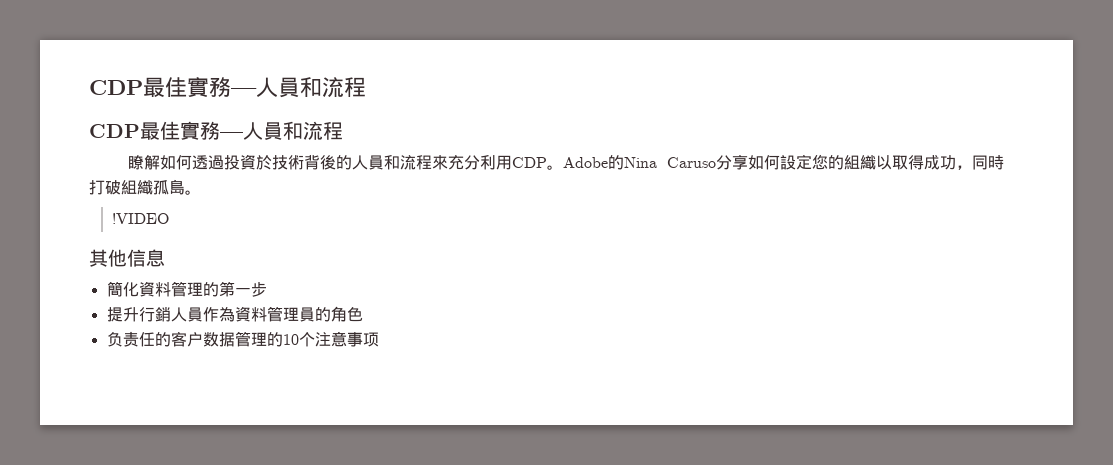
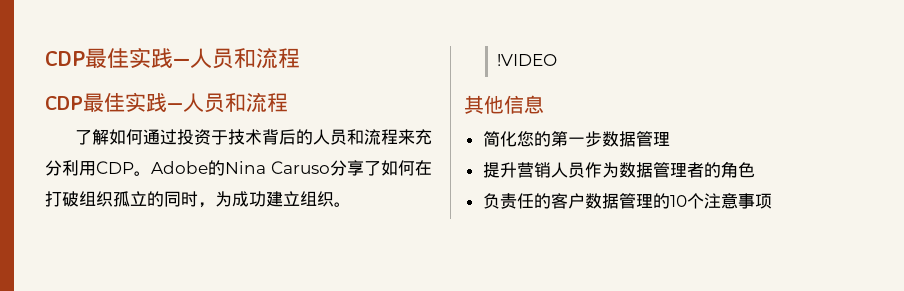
[89,77,300,98] CDP最佳實務—人員 -> [45,48,234,69] CDP最佳实践—人员
[180,121,343,140] [127,154,448,170] 實務—人員和流程 // 瞭解如何透過投資於技術背後的人員和流程來 -> [125,92,288,113] [75,129,416,145] 实践—人员和流程 // 了解如何通过投资于技术背后的人员和流程来
[748,154,1004,170] [89,179,185,195] 如何設定您的組織以取得成功，同時打破組織孤島 -> [363,160,432,176] [45,191,334,208] 了如何在打破组织孤立的同时，为成功建立组织
[106,281,203,297] 簡化資料管理 -> [482,131,534,147] 简化您
(267, 289) none -> [601,131,670,147] 数据管理
[138,306,315,322] 行銷人員作為資料管理員 -> [516,162,704,178] 营销人员作为数据管理者

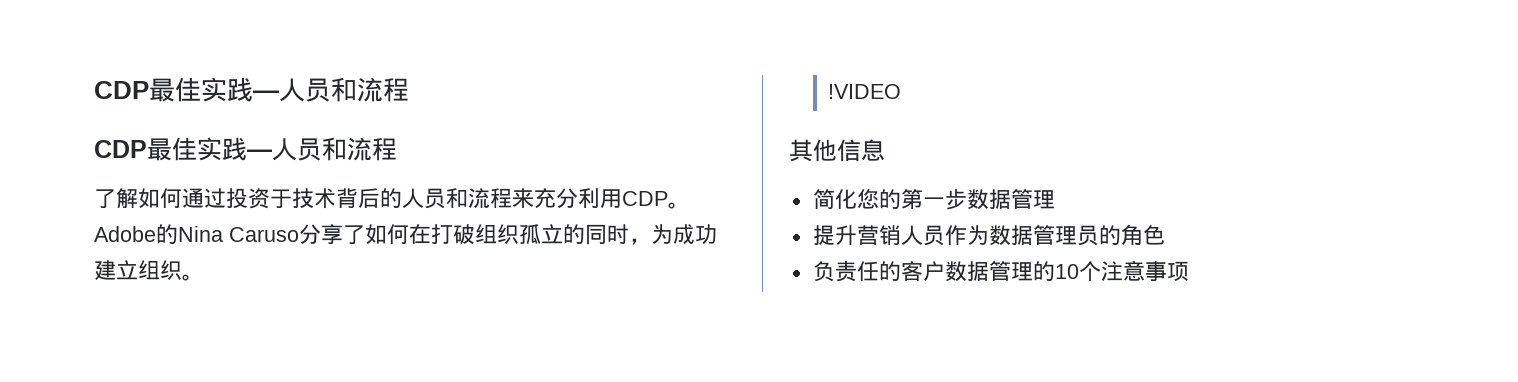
[686,162,704,178] 者 -> [1076,225,1099,246] 员

